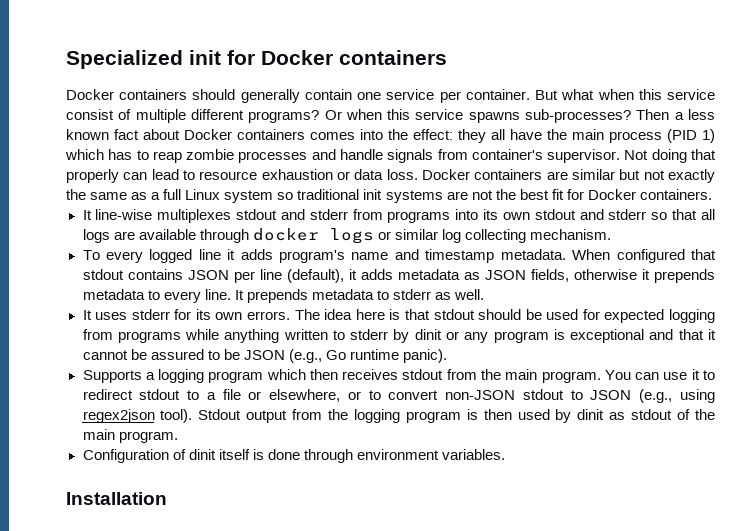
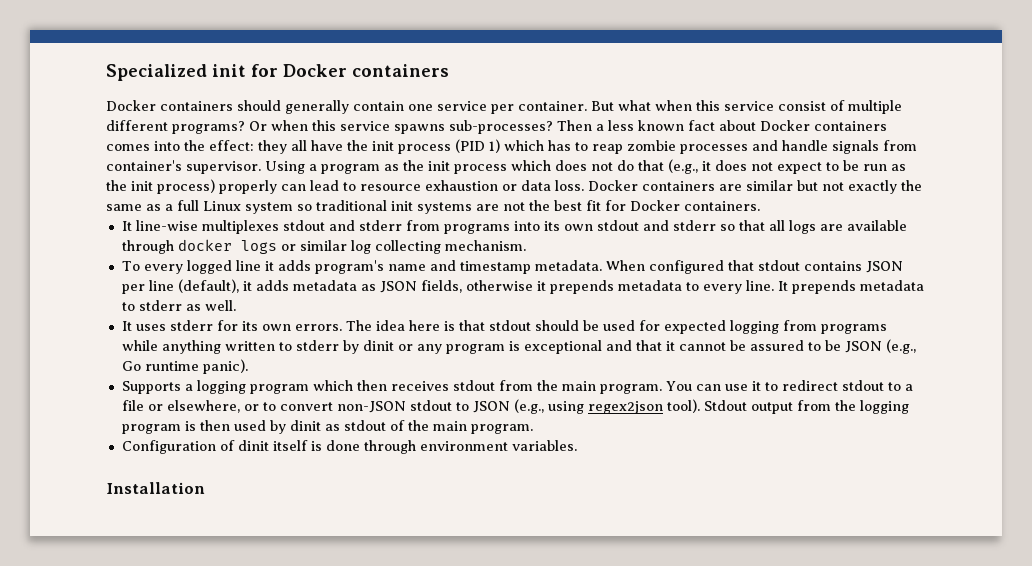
[572,129,604,140] main -> [372,141,394,151] init
[624,149,717,163] Not doing that -> [265,159,906,174] [106,179,215,194] Using a program as the init process which does not do that (e.g., it does not expect to be run as the init process)

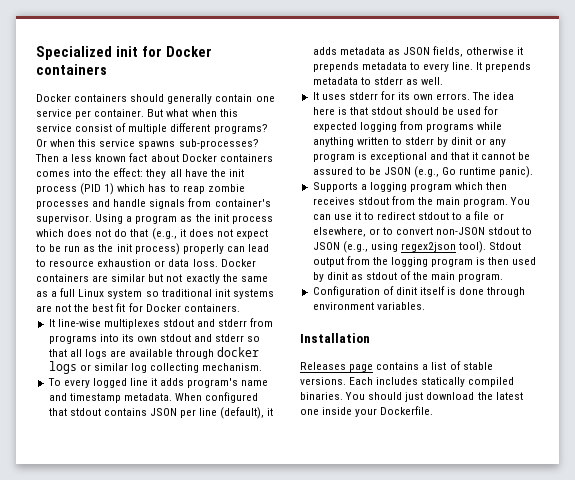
(205, 488) none -> [300,361,493,372] [300,377,515,387] [300,392,523,402] [300,406,434,417] // Releases page contains a list of stable versions. Each includes statically compiled binaries. You should just download the latest one inside your Dockerfile.

